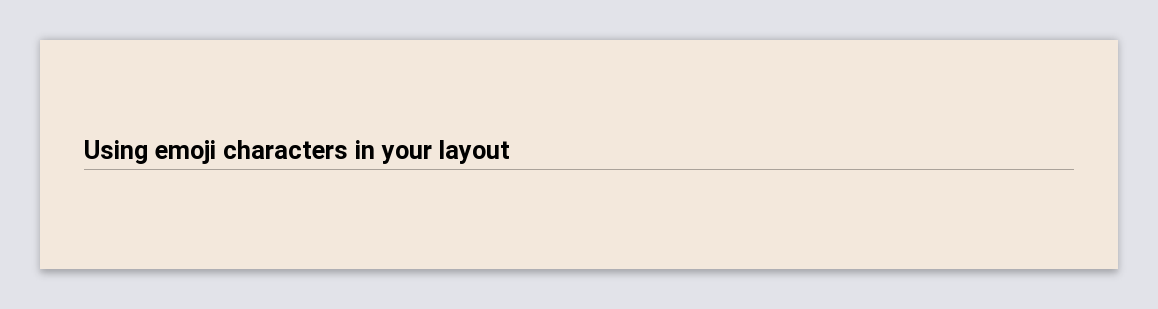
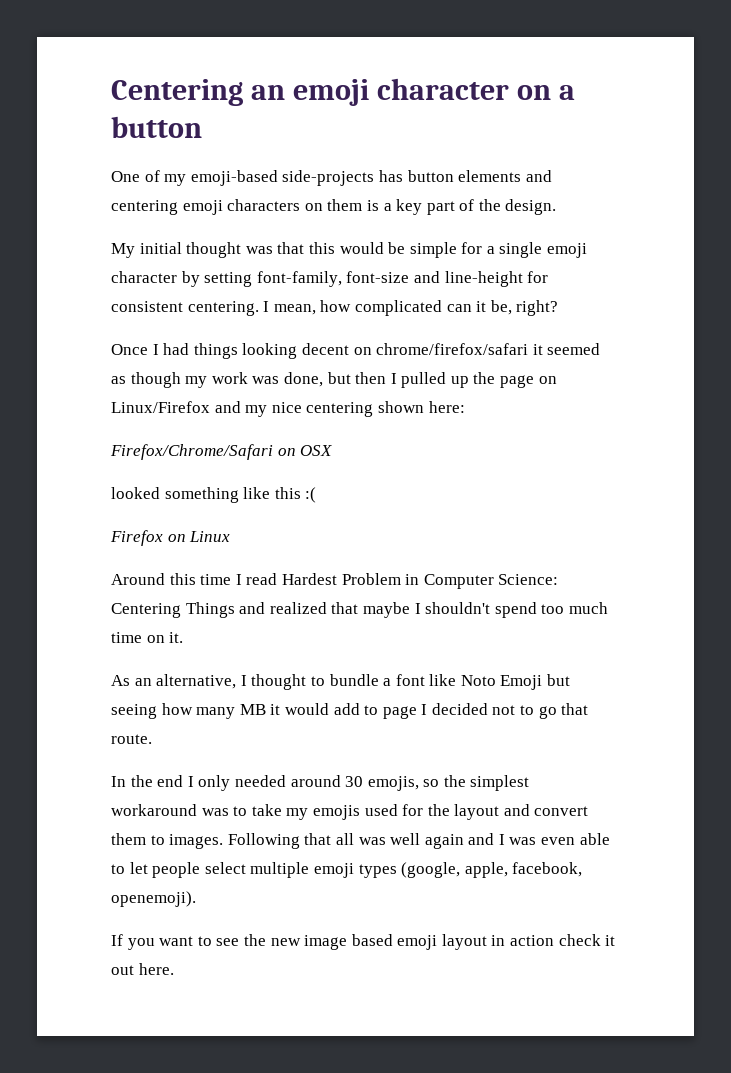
[84,140,511,164] Using emoji characters in your layout -> [111,78,575,106] [111,116,202,138] [111,170,552,186] [111,199,557,215] [111,242,588,258] [111,271,549,287] [111,300,559,316] [111,343,601,359] [111,372,557,388] [111,401,465,417] [110,444,333,460] [111,487,317,503] [110,530,231,546] [111,573,559,589] [111,602,608,618] [111,632,184,643] [111,674,571,690] [111,703,589,719] [111,734,152,744] [111,775,530,791] [111,804,589,820] [111,833,610,849] [111,862,583,878] [111,891,196,907] [111,934,616,950] [111,963,174,975] Centering an emoji character on a button // One of my emoji-based side-projects has button elements and centering emoji characters on them is a key part of the design. // My initial thought was that this would be simple for a single emoji character by setting font-family, font-size and line-height for consistent centering. I mean, how complicated can it be, right? // Once I had things looking decent on chrome/firefox/safari it seemed as though my work was done, but then I pulled up the page on Linux/Firefox and my nice centering shown here: // Firefox/Chrome/Safari on OSX // looked something like this :( // Firefox on Linux // Around this time I read Hardest Problem in Computer Science: Centering Things and realized that maybe I shouldn't spend too much time on it. // As an alternative, I thought to bundle a font like Noto Emoji but seeing how many MB it would add to page I decided not to go that route. // In the end I only needed around 30 emojis, so the simplest workaround was to take my emojis used for the layout and convert them to images. Following that all was well again and I was even able to let people select multiple emoji types (google, apple, facebook, openemoji). // If you want to see the new image based emoji layout in action check it out here.

